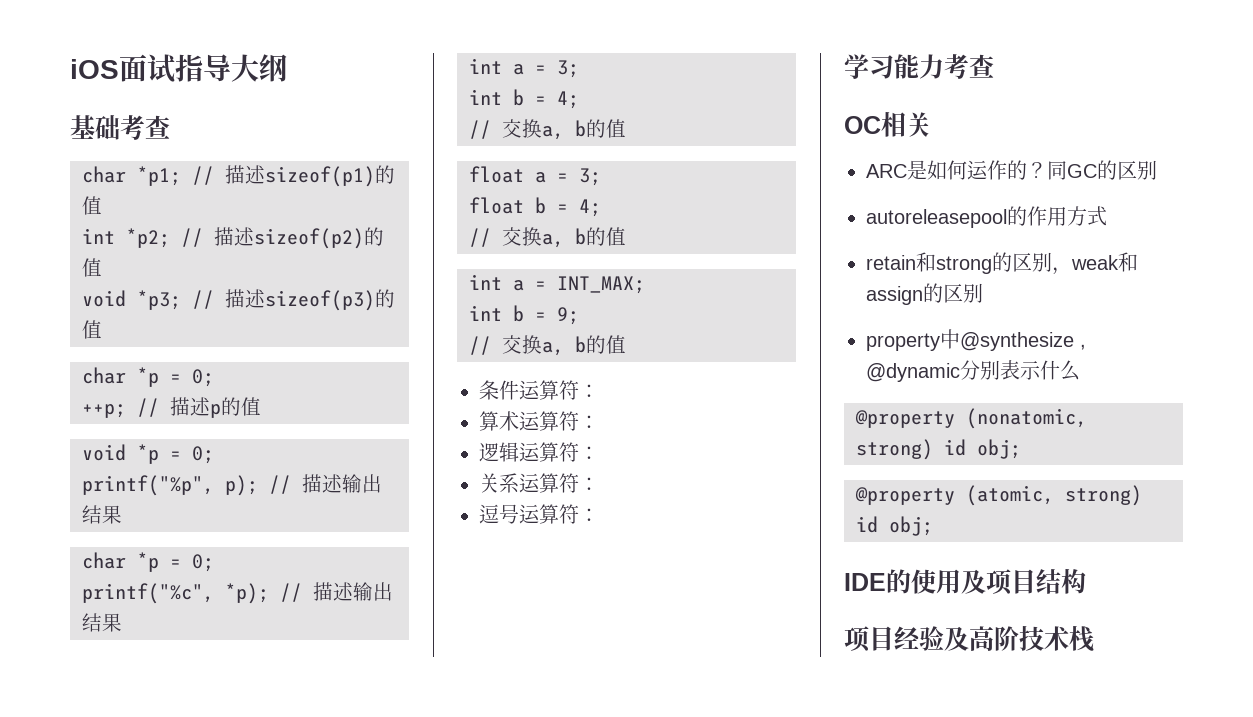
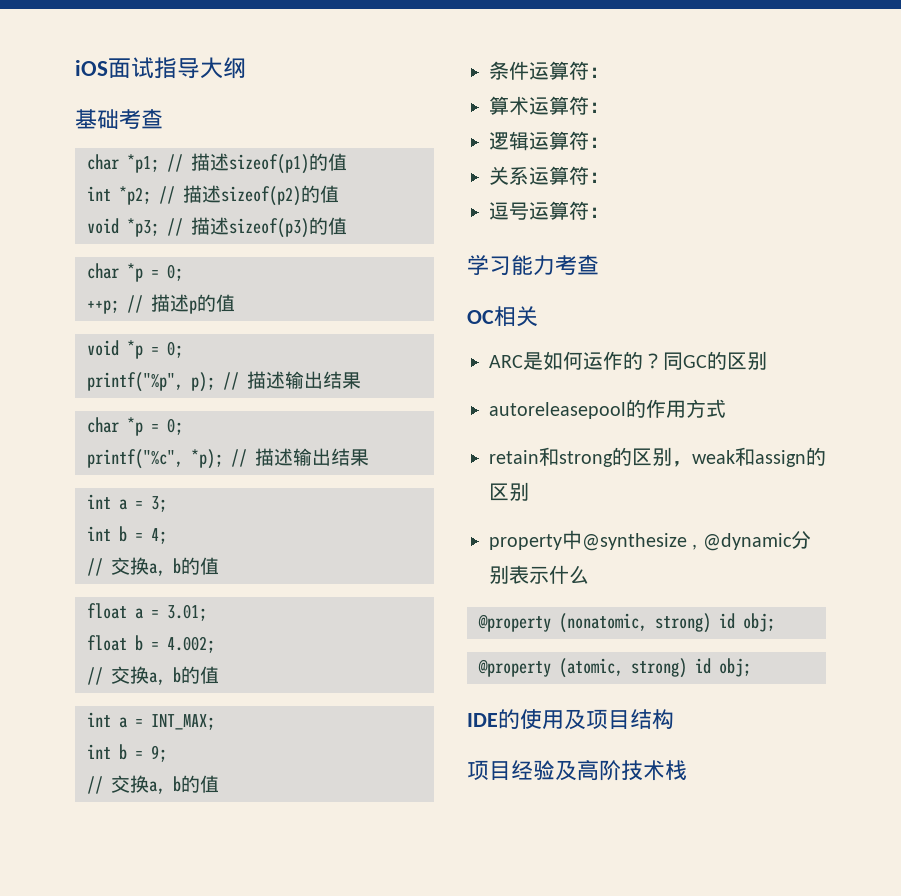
[579,168,601,186] 3; -> [167,604,207,621] 3.01;
[579,199,601,217] 4; -> [167,636,215,653] 4.002;

